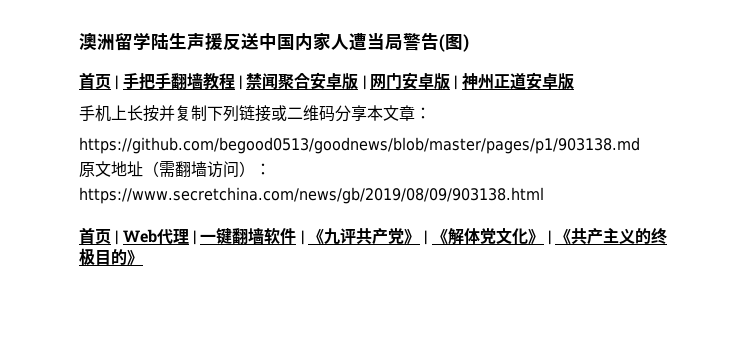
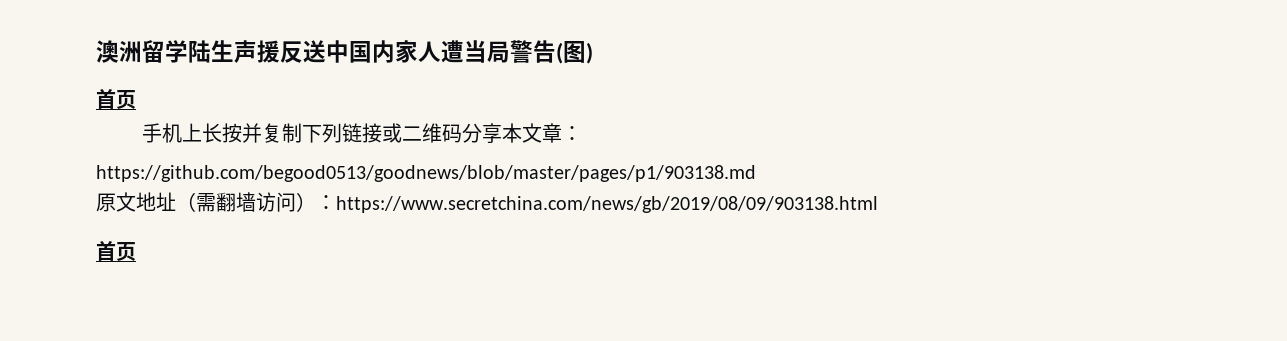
[115,72,574,90] | 手把手翻墙教程 | 禁闻聚合安卓版 | 网门安卓版 | 神州正道安卓版 -> (136, 99) none
[115,227,668,245] [79,248,143,265] | Web代理 | 一键翻墙软件 | 《九评共产党》 | 《解体党文化》 | 《共产主义的终极目的》 -> (136, 251) none

